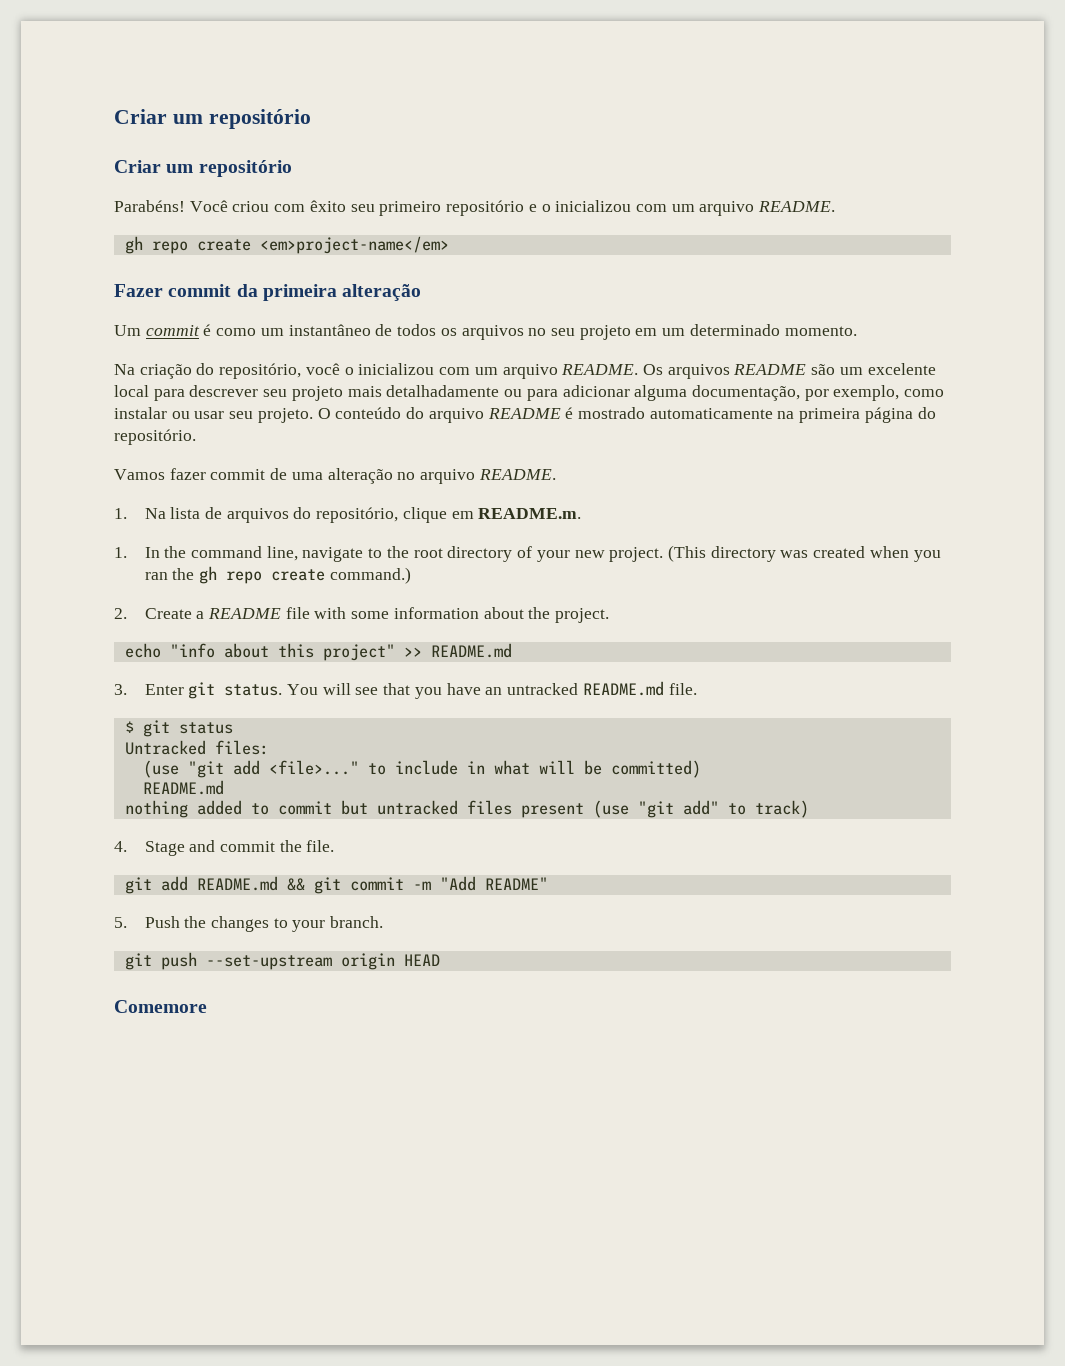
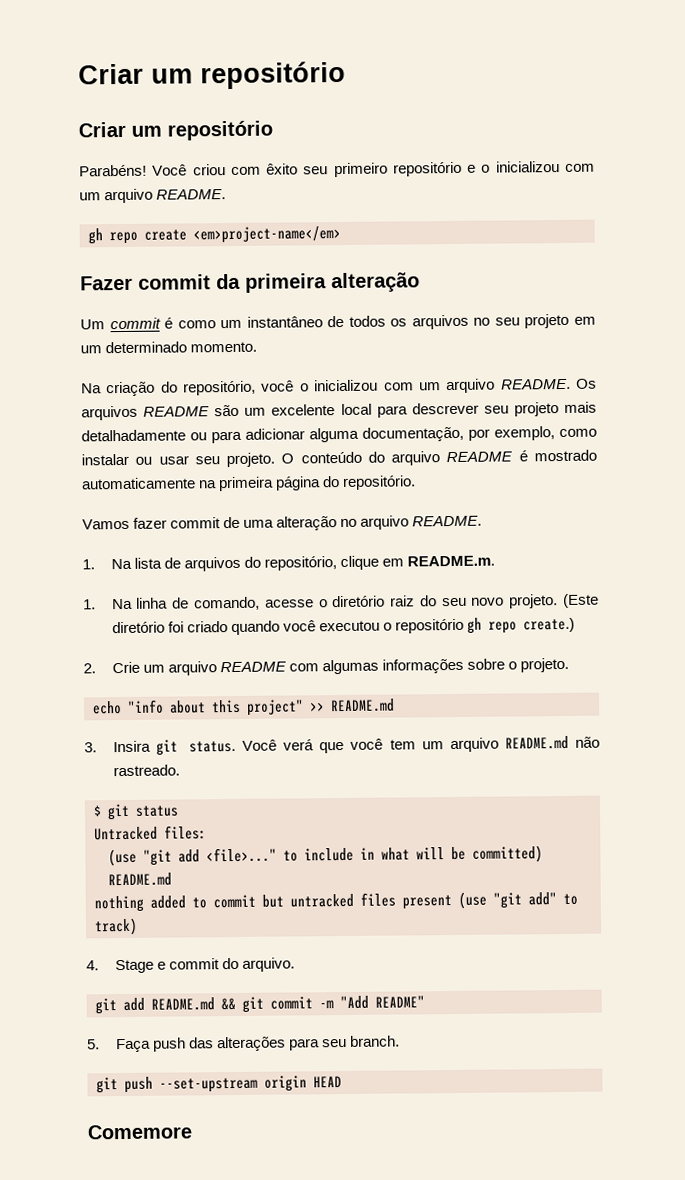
[144,545,941,562] [144,566,411,584] [114,607,610,623] In the command line, navigate to the root directory of your new project. (This directory was created when you ran the gh repo create command.) // 2. Create a README file with some information about the project. -> [111,593,599,611] [111,617,575,636] [83,657,570,676] Na linha de comando, acesse o diretório raiz do seu novo projeto. (Este diretório foi criado quando você executou o repositório gh repo create.) // 2. Crie um arquivo README com algumas informações sobre o projeto.
[144,684,184,695] Enter -> [112,740,151,753] Insira
[287,681,697,699] You will see that you have an untracked README.md file. -> [242,735,601,754] [112,764,180,777] Você verá que você tem um arquivo README.md não rastreado.
[189,840,335,852] and commit the file. -> [156,957,295,972] e commit do arquivo.
[144,916,326,932] Push the changes to your -> [115,1036,347,1053] Faça push das alterações para seu

